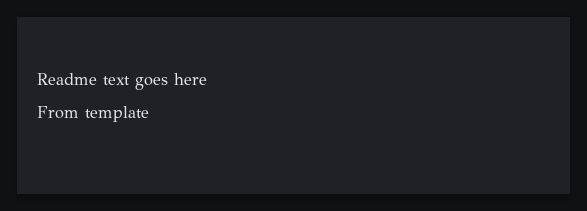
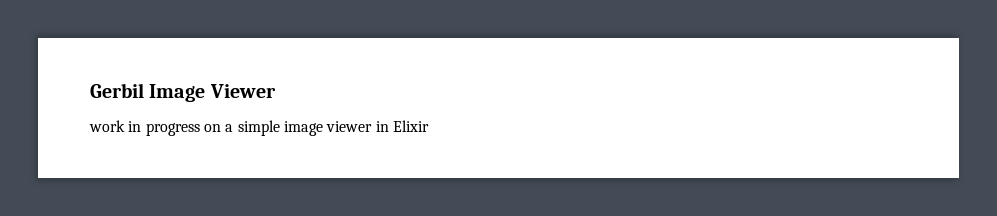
[37,73,207,90] [37,106,149,122] Readme text goes here // From template -> [90,83,276,102] [89,120,429,136] Gerbil Image Viewer // work in progress on a simple image viewer in Elixir

